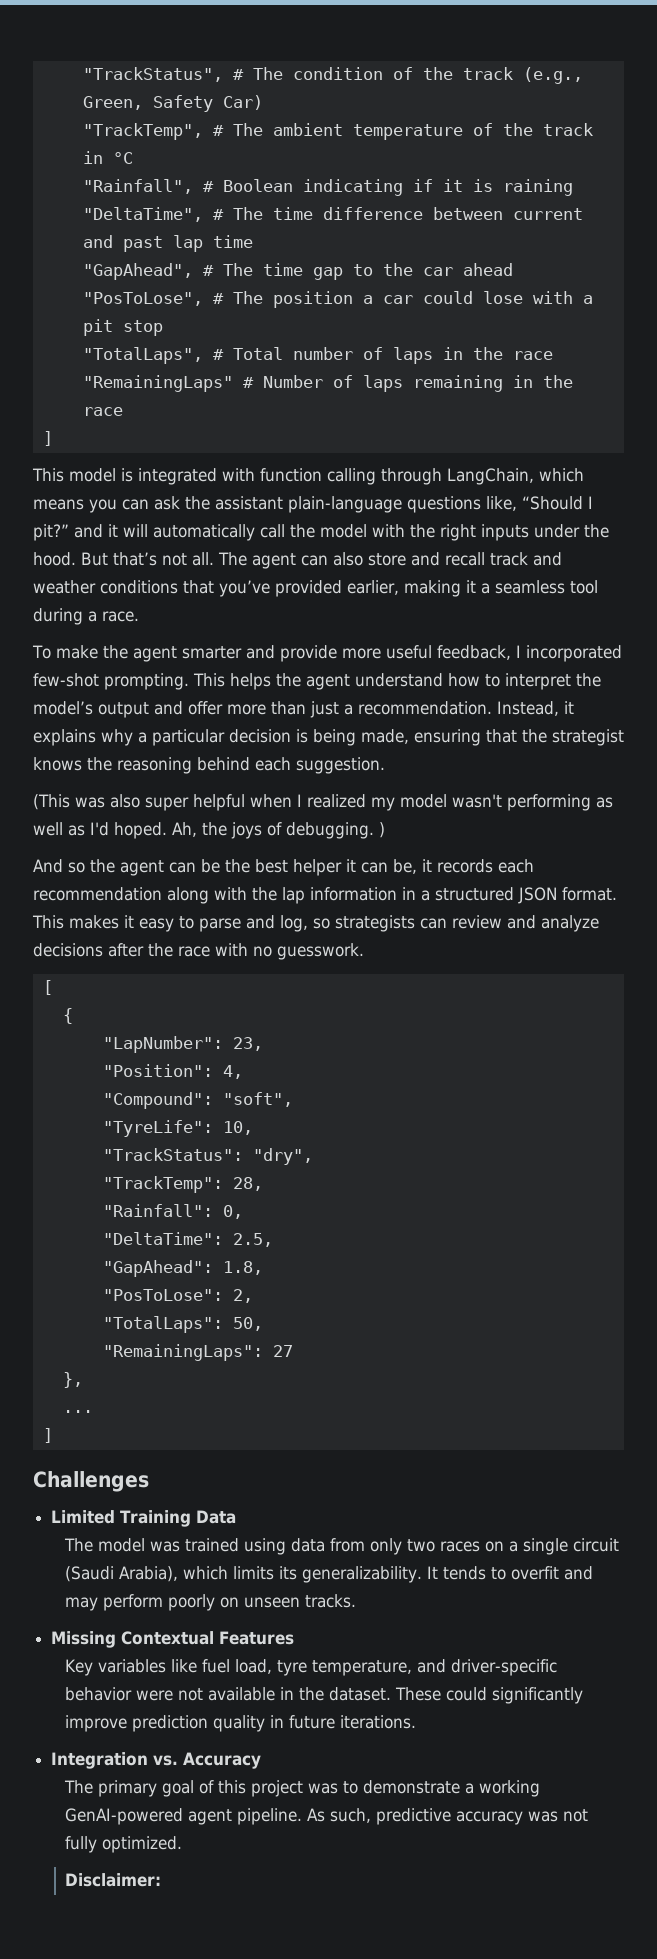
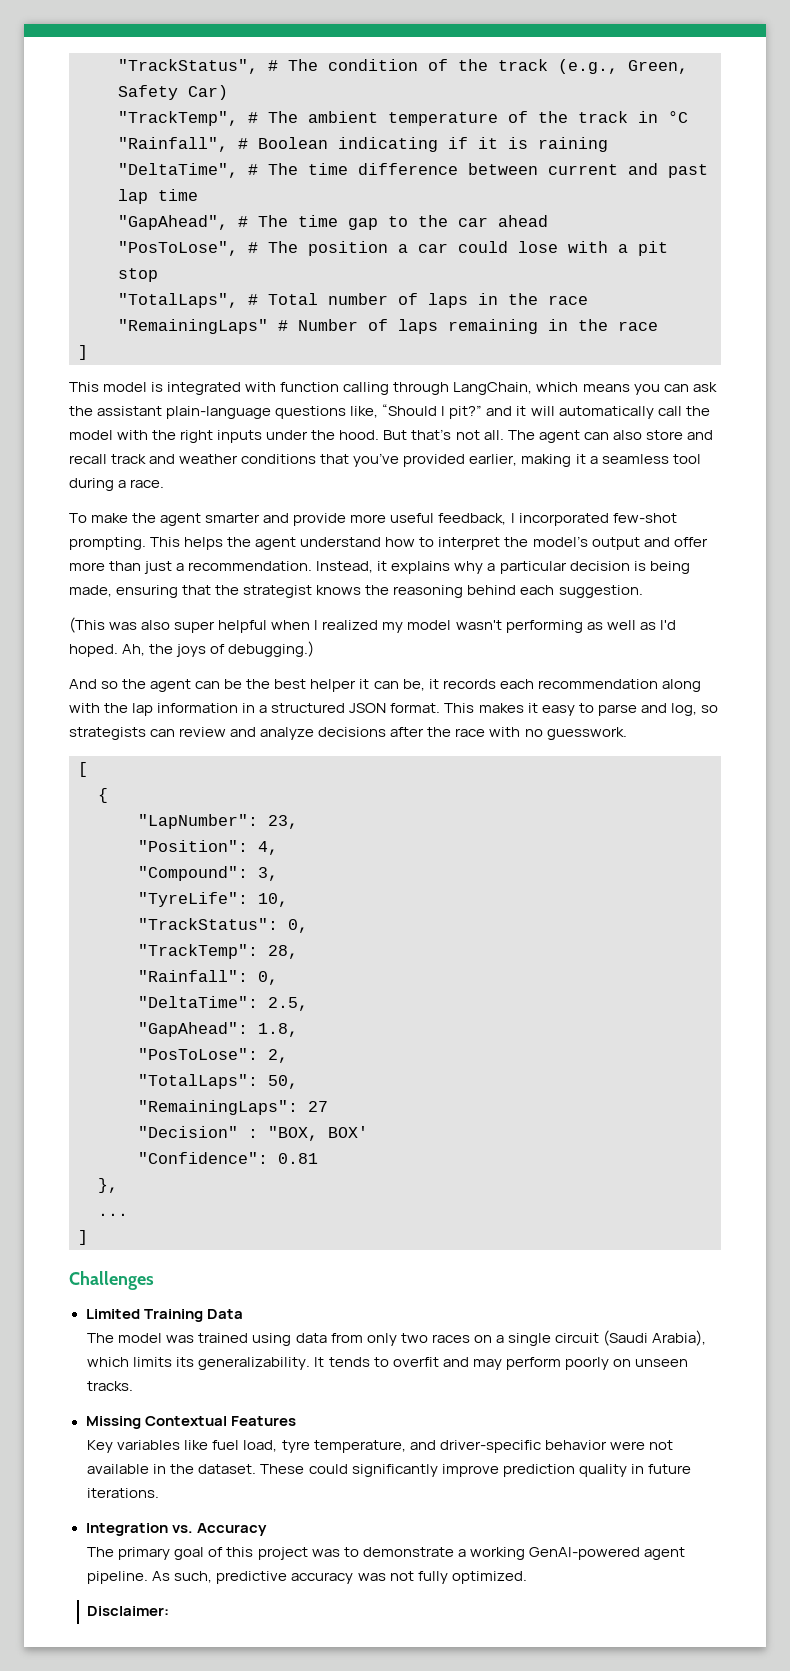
[286,822,385,839] debugging. ) -> [228,641,315,657] debugging.)
[222,1092,293,1107] "soft", -> [258,867,278,881] 3,
[252,1148,313,1165] "dry", -> [288,919,308,933] 0,
(293, 1351) none -> [138,1126,368,1141] [138,1152,318,1164] // "Decision" : "BOX, BOX' // "Confidence": 0.81

